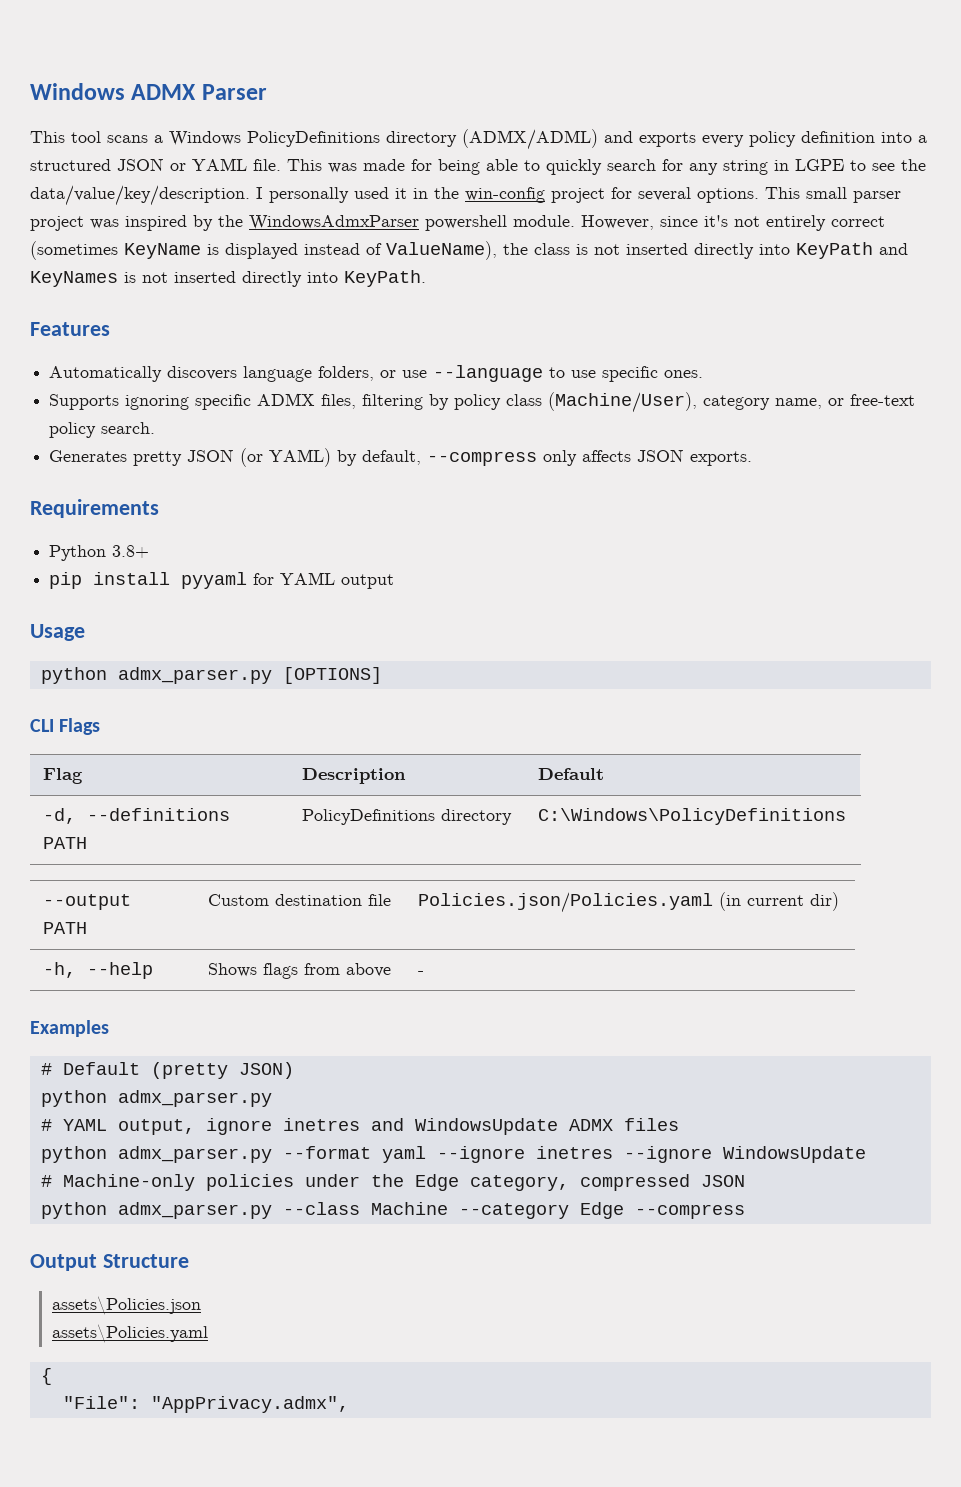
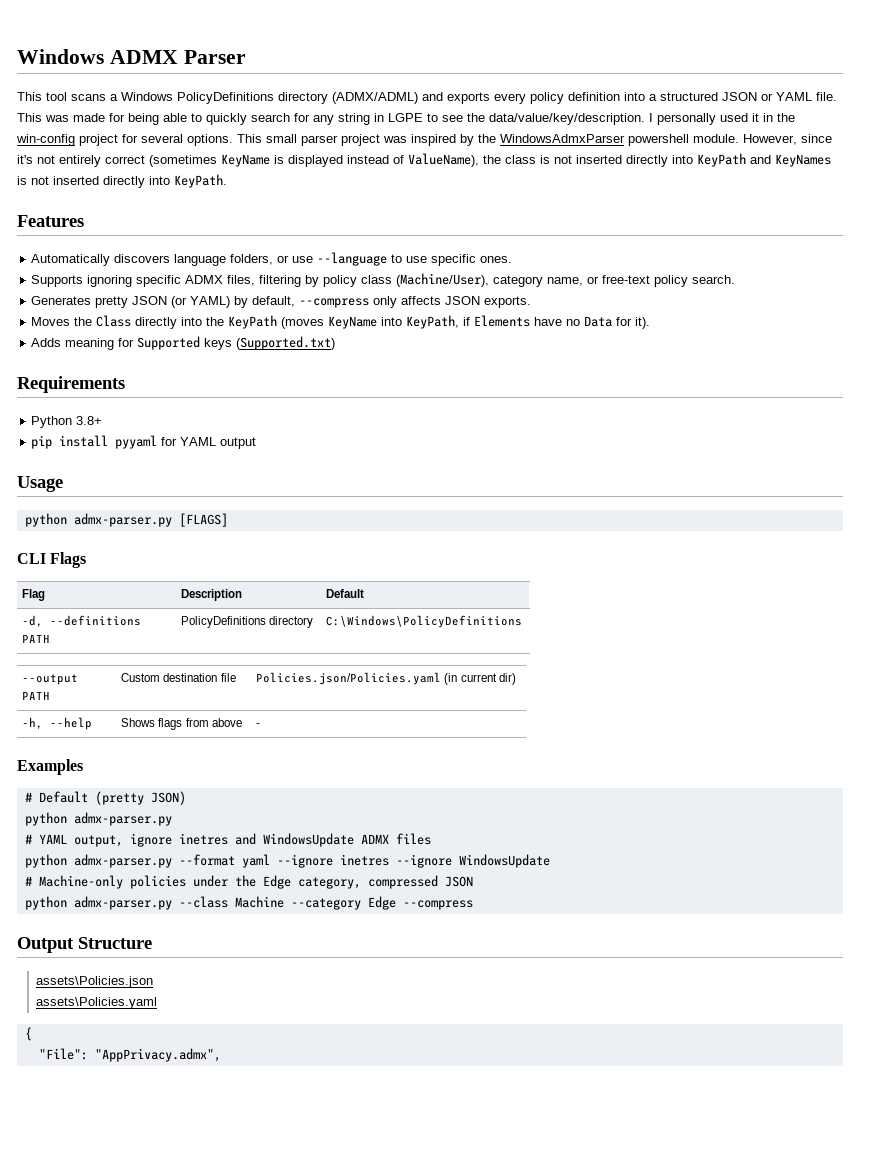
(753, 458) none -> [31,315,651,329] [31,336,336,350] // Moves the Class directly into the KeyPath (moves KeyName into KeyPath, if Elements have no Data for it). // Adds meaning for Supported keys (Supported.txt)
[117,667,382,684] admx_parser.py [OPTIONS] -> [73,513,228,527] admx-parser.py [FLAGS]
[117,1090,272,1107] admx_parser.py -> [73,812,172,826] admx-parser.py
[117,1146,272,1163] admx_parser.py -> [73,854,172,868] admx-parser.py
[117,1202,272,1219] admx_parser.py -> [73,896,172,910] admx-parser.py

